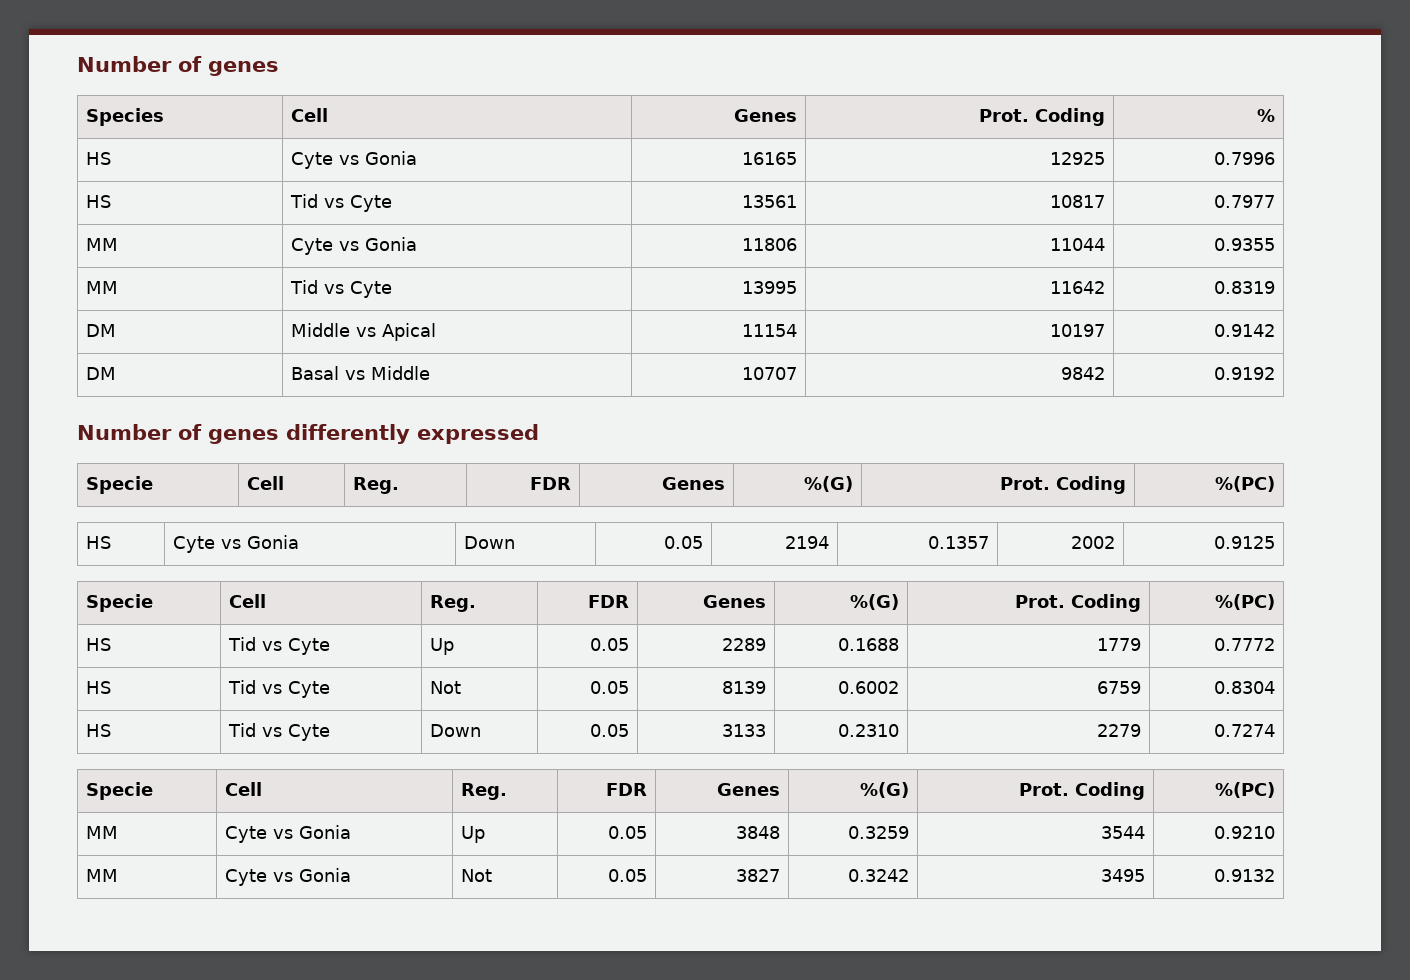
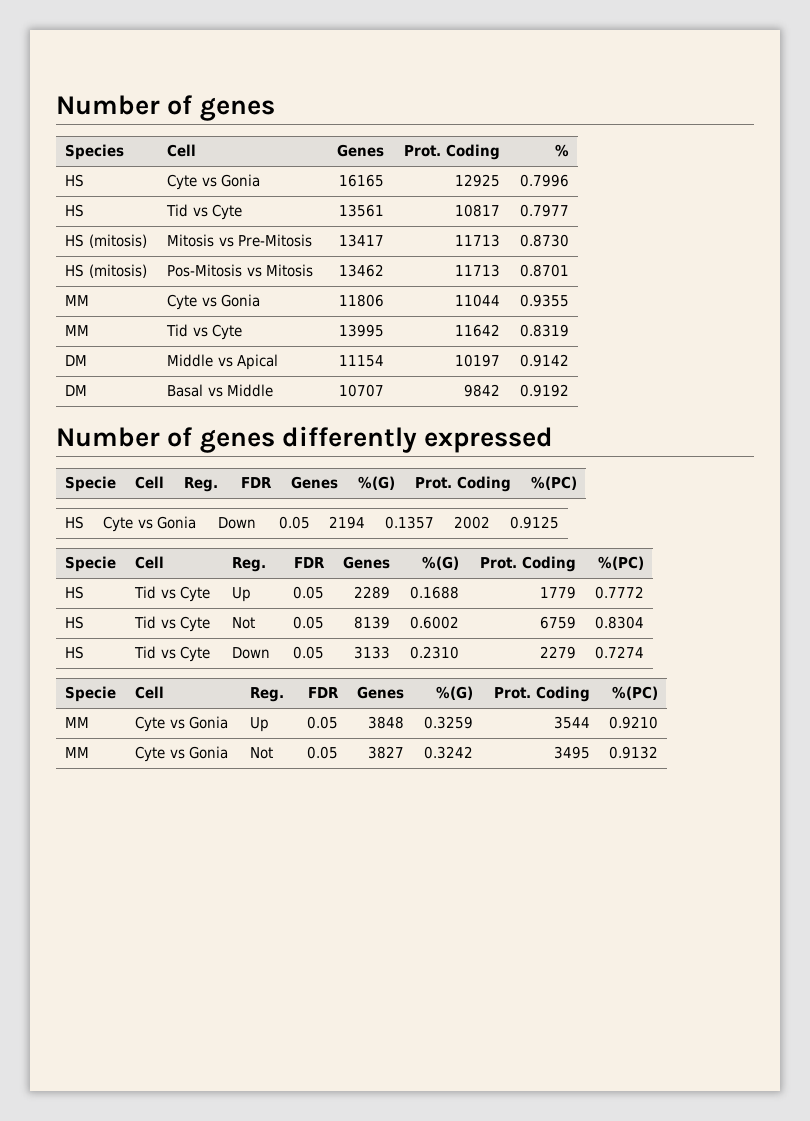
(1275, 201) none -> [65,234,147,248] [167,234,312,247] [338,234,384,247] [454,234,500,247] [519,234,569,247] [65,264,147,278] [167,264,313,277] [338,264,384,277] [454,264,500,277] [519,264,569,277] // HS (mitosis) | Mitosis vs Pre-Mitosis | 13417 | 11713 | 0.8730 // HS (mitosis) | Pos-Mitosis vs Mitosis | 13462 | 11713 | 0.8701

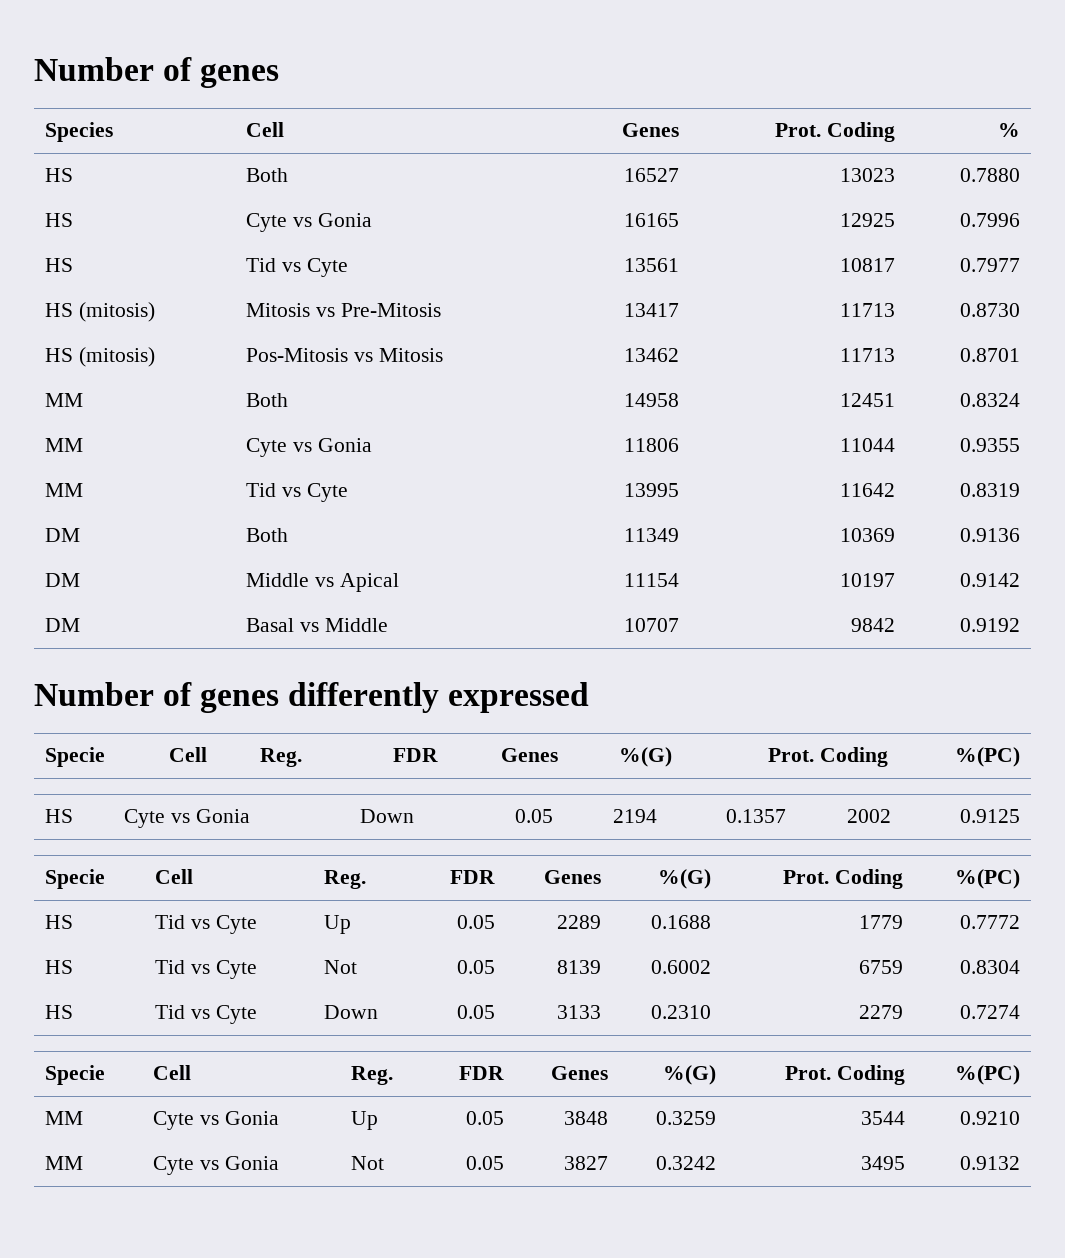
(569, 150) none -> [45,168,74,182] [246,168,289,182] [623,168,679,182] [839,168,895,182] [959,168,1020,182] // HS | Both | 16527 | 13023 | 0.7880
(569, 270) none -> [45,393,84,407] [246,393,289,407] [623,393,679,407] [839,393,895,407] [959,393,1020,407] // MM | Both | 14958 | 12451 | 0.8324
(569, 330) none -> [45,528,81,542] [246,528,289,542] [623,528,679,542] [839,528,895,542] [959,528,1020,542] // DM | Both | 11349 | 10369 | 0.9136

